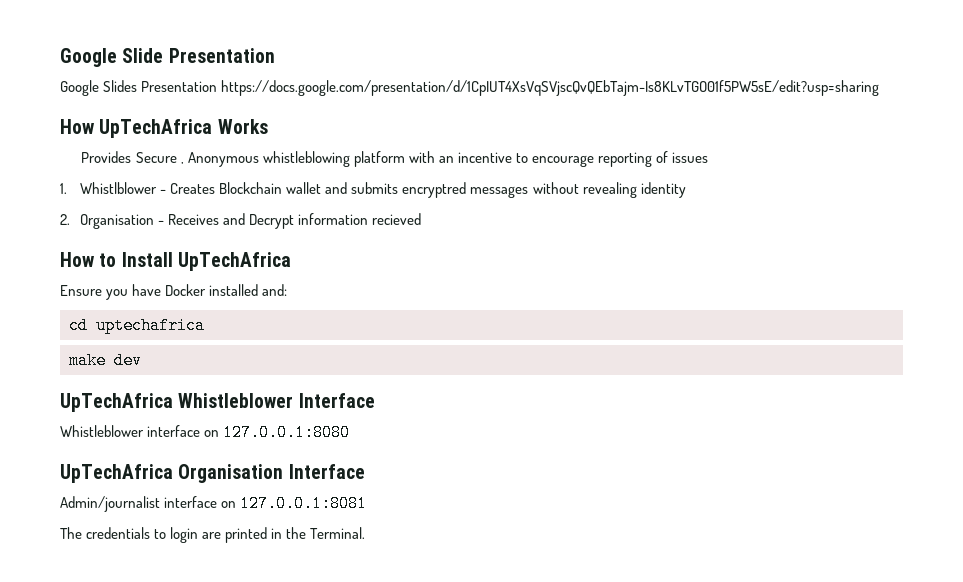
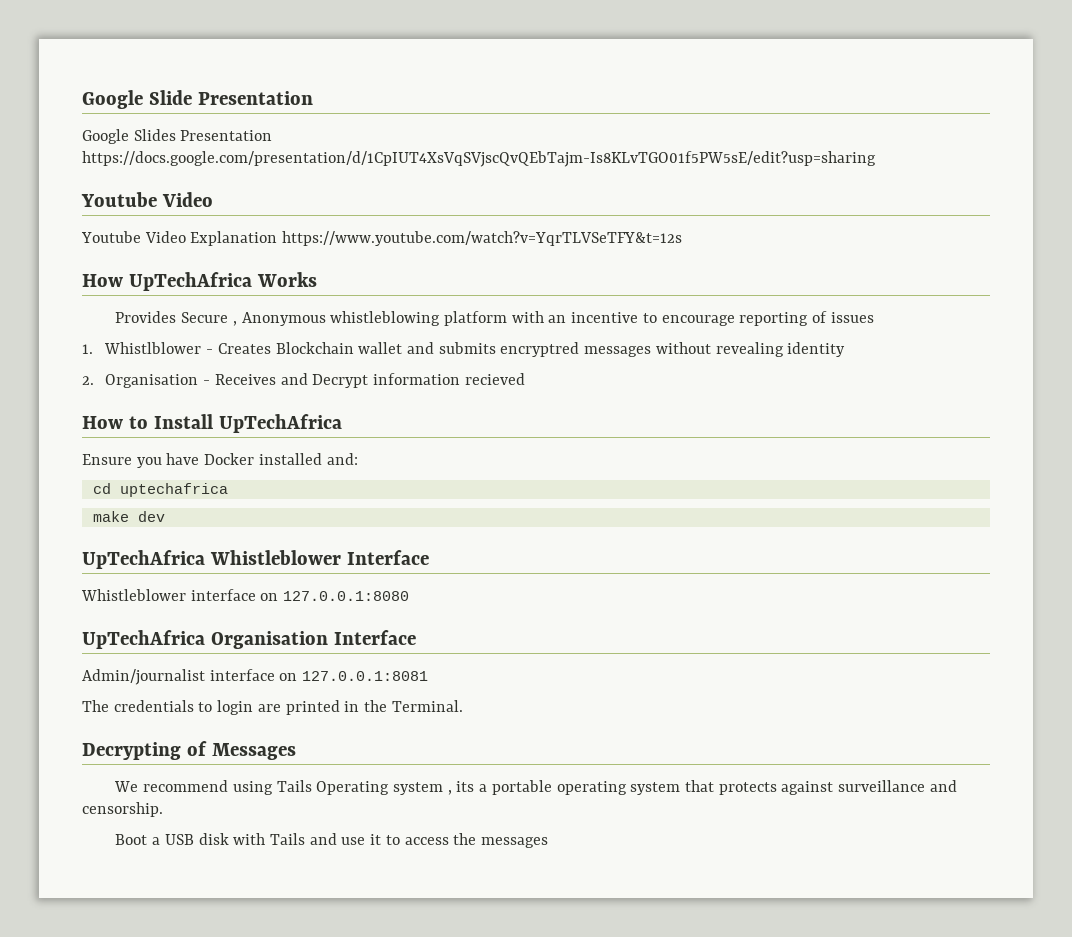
(880, 88) none -> [81,192,213,207] [81,231,683,246] // Youtube Video // Youtube Video Explanation https://www.youtube.com/watch?v=YqrTLVSeTFY&t=12s
(366, 533) none -> [82,741,296,760] [114,780,957,795] [82,802,163,817] [115,833,549,848] // Decrypting of Messages // We recommend using Tails Operating system , its a portable operating system that protects against surveillance and censorship. // Boot a USB disk with Tails and use it to access the messages

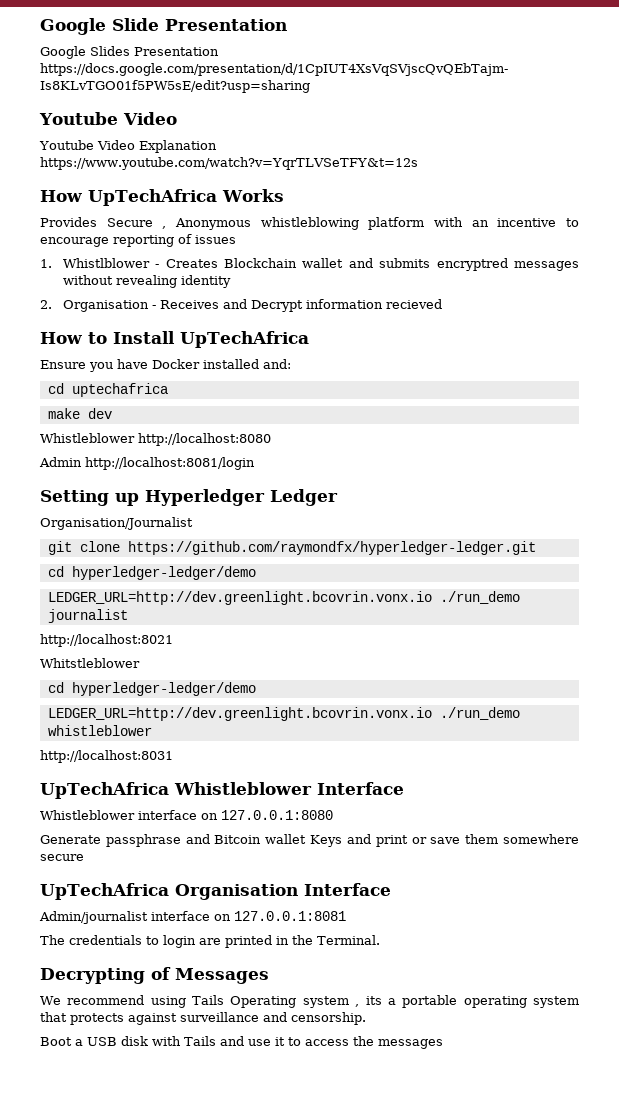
(165, 516) none -> [40,433,271,446] [39,457,255,470] [40,489,338,506] [40,517,193,530] [47,541,536,555] [47,566,256,580] [47,591,520,605] [47,609,128,623] [40,634,173,647] [40,658,140,668] [47,682,256,696] [47,707,520,721] [47,725,152,736] [40,750,173,763] // Whistleblower http://localhost:8080 // Admin http://localhost:8081/login // Setting up Hyperledger Ledger // Organisation/Journalist // git clone https://github.com/raymondfx/hyperledger-ledger.git // cd hyperledger-ledger/demo // LEDGER_URL=http://dev.greenlight.bcovrin.vonx.io ./run_demo journalist // http://localhost:8021 // Whitstleblower // cd hyperledger-ledger/demo // LEDGER_URL=http://dev.greenlight.bcovrin.vonx.io ./run_demo whistleblower // http://localhost:8031
(410, 596) none -> [40,834,579,847] [40,854,84,861] // Generate passphrase and Bitcoin wallet Keys and print or save them somewhere secure

